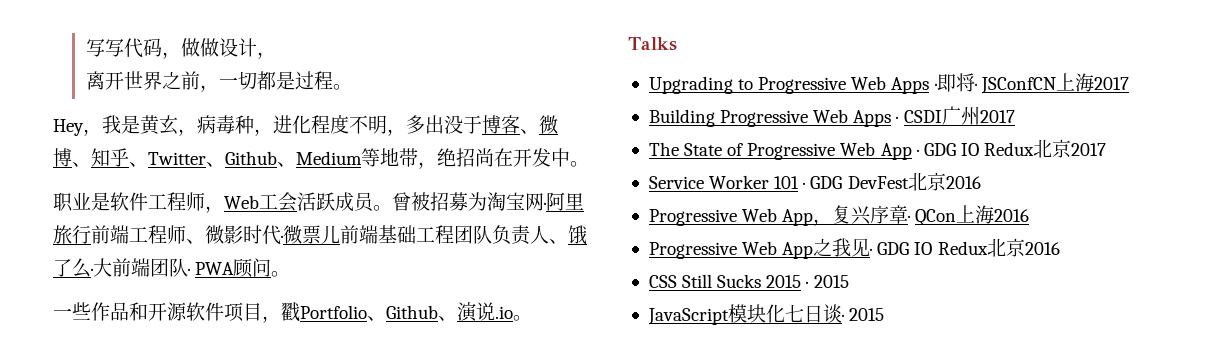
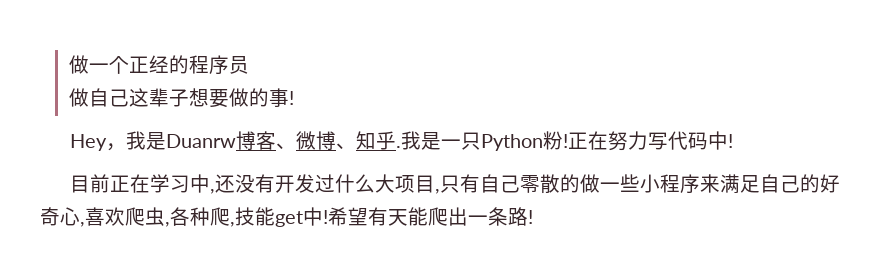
[85,38,276,59] [85,71,352,92] [53,115,558,136] [53,148,589,169] [53,192,584,213] [53,225,587,245] [53,258,291,278] [53,302,532,323] [628,37,677,51] [648,73,1129,94] [648,106,1015,127] [648,139,1107,160] [648,172,981,191] [648,205,1030,226] [648,238,1060,259] [648,274,849,288] [647,304,885,325] 写写代码，做做设计， // 离开世界之前，一切都是过程。 // Hey，我是黄玄，病毒种，进化程度不明，多出没于博客、微博、知乎、Twitter、Github、Medium等地带，绝招尚在开发中。 // 职业是软件工程师，Web工会活跃成员。曾被招募为淘宝网·阿里旅行前端工程师、微影时代·微票儿前端基础工程团队负责人、饿了么·大前端团队· PWA顾问。 // 一些作品和开源软件项目，戳Portfolio、Github、演说.io。 // Talks // Upgrading to Progressive Web Apps ·即将· JSConfCN上海2017 // Building Progressive Web Apps · CSDI广州2017 // The State of Progressive Web App · GDG IO Redux北京2017 // Service Worker 101 · GDG DevFest北京2016 // Progressive Web App，复兴序章· QCon上海2016 // Progressive Web App之我见· GDG IO Redux北京2016 // CSS Still Sucks 2015 · 2015 // JavaScript模块化七日谈· 2015 -> [68,55,249,75] [68,88,294,108] [70,131,734,151] [70,174,841,194] [40,207,533,227] 做一个正经的程序员 // 做自己这辈子想要做的事! // Hey，我是Duanrw博客、微博、知乎.我是一只Python粉!正在努力写代码中! // 目前正在学习中,还没有开发过什么大项目,只有自己零散的做一些小程序来满足自己的好奇心,喜欢爬虫,各种爬,技能get中!希望有天能爬出一条路!

